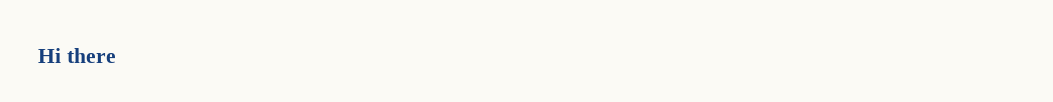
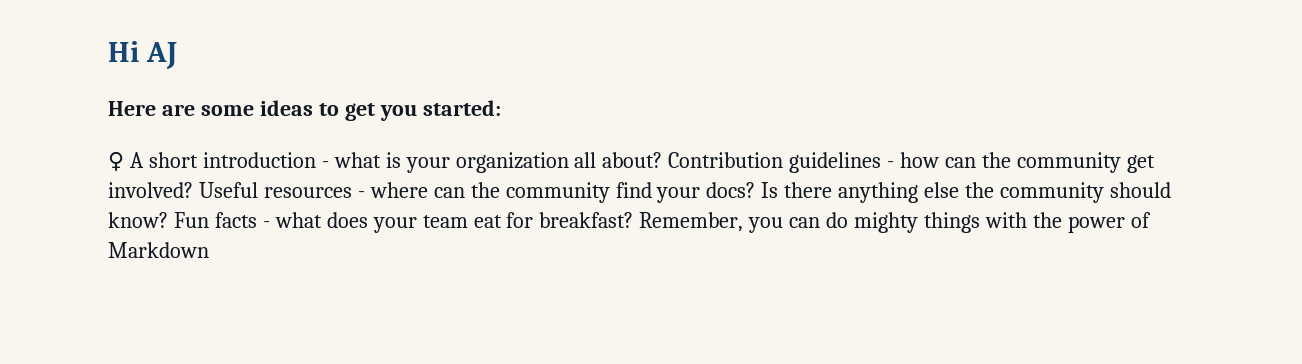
[66,48,116,63] there -> [145,42,177,69] [108,100,501,121] [108,151,1155,173] [108,182,1171,203] [108,212,1151,233] [108,242,209,258] AJ // Here are some ideas to get you started: // ♀ A short introduction - what is your organization all about? Contribution guidelines - how can the community get involved? Useful resources - where can the community find your docs? Is there anything else the community should know? Fun facts - what does your team eat for breakfast? Remember, you can do mighty things with the power of Markdown

